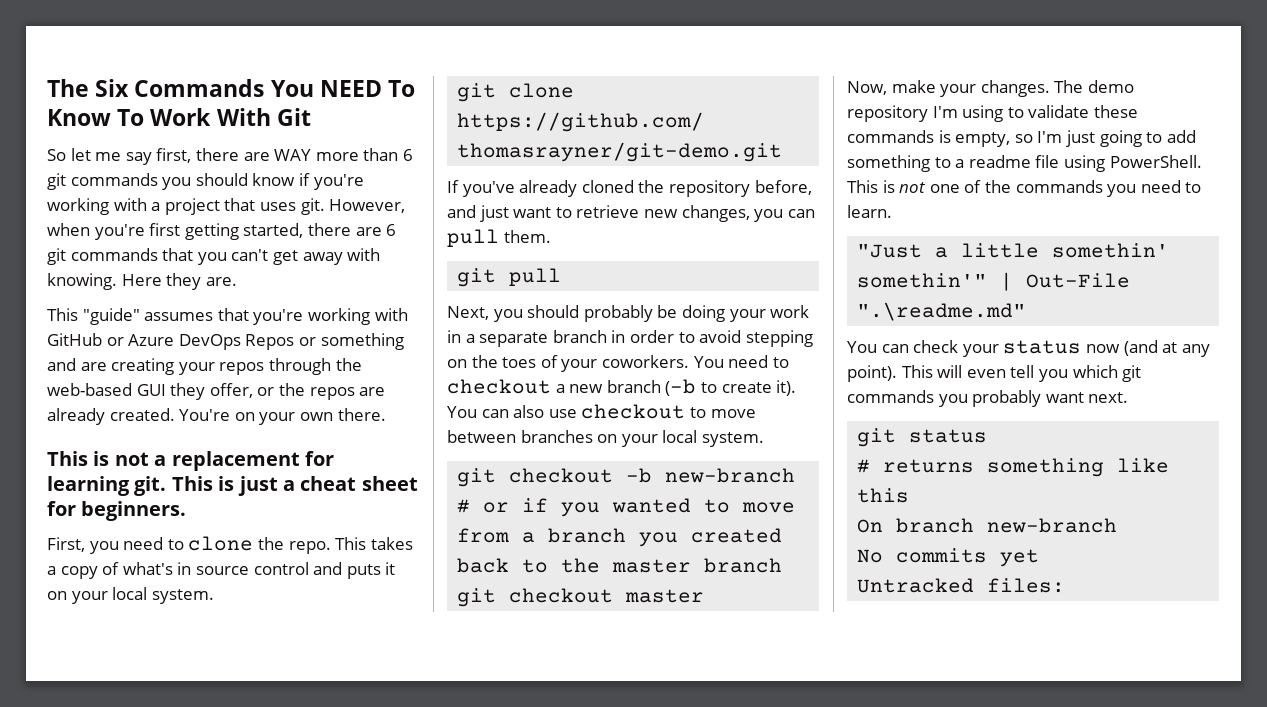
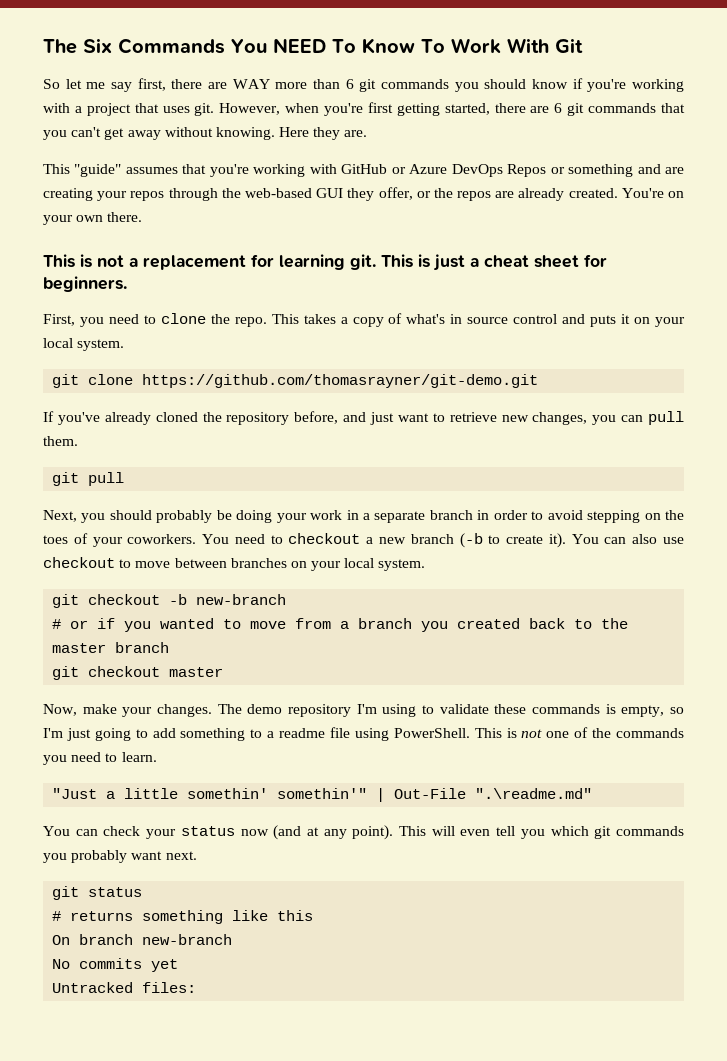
[347,248,381,261] with -> [164,127,213,137] without

